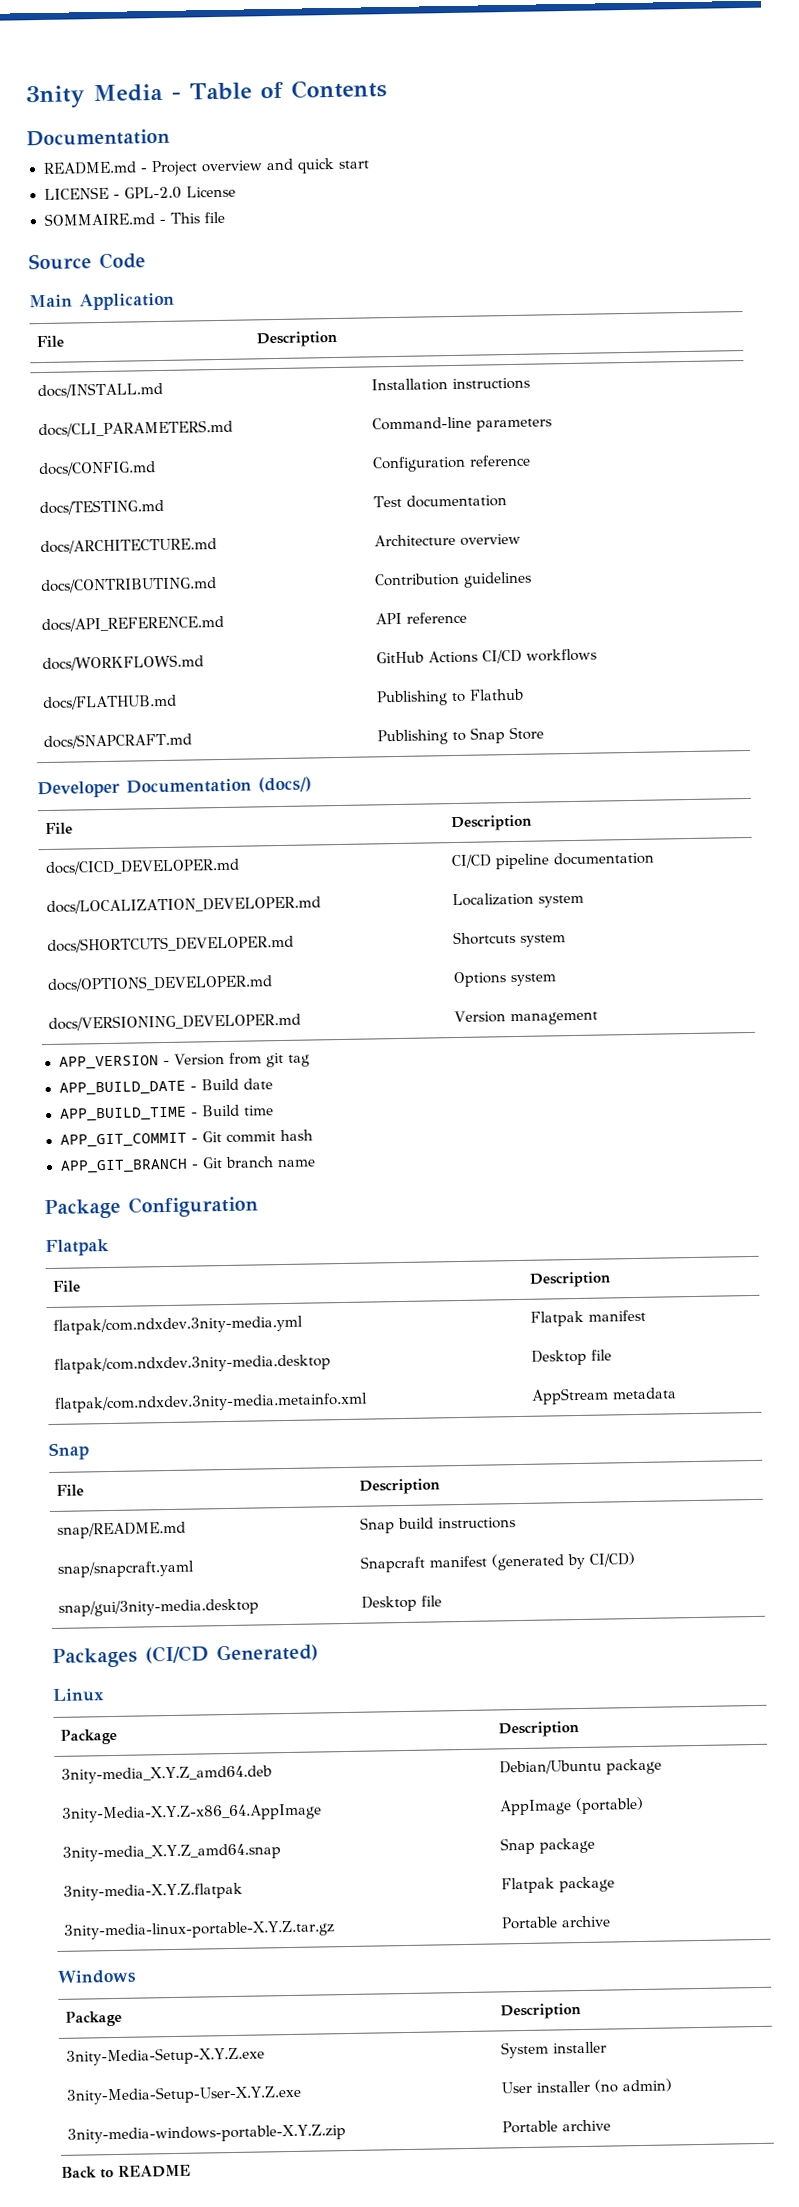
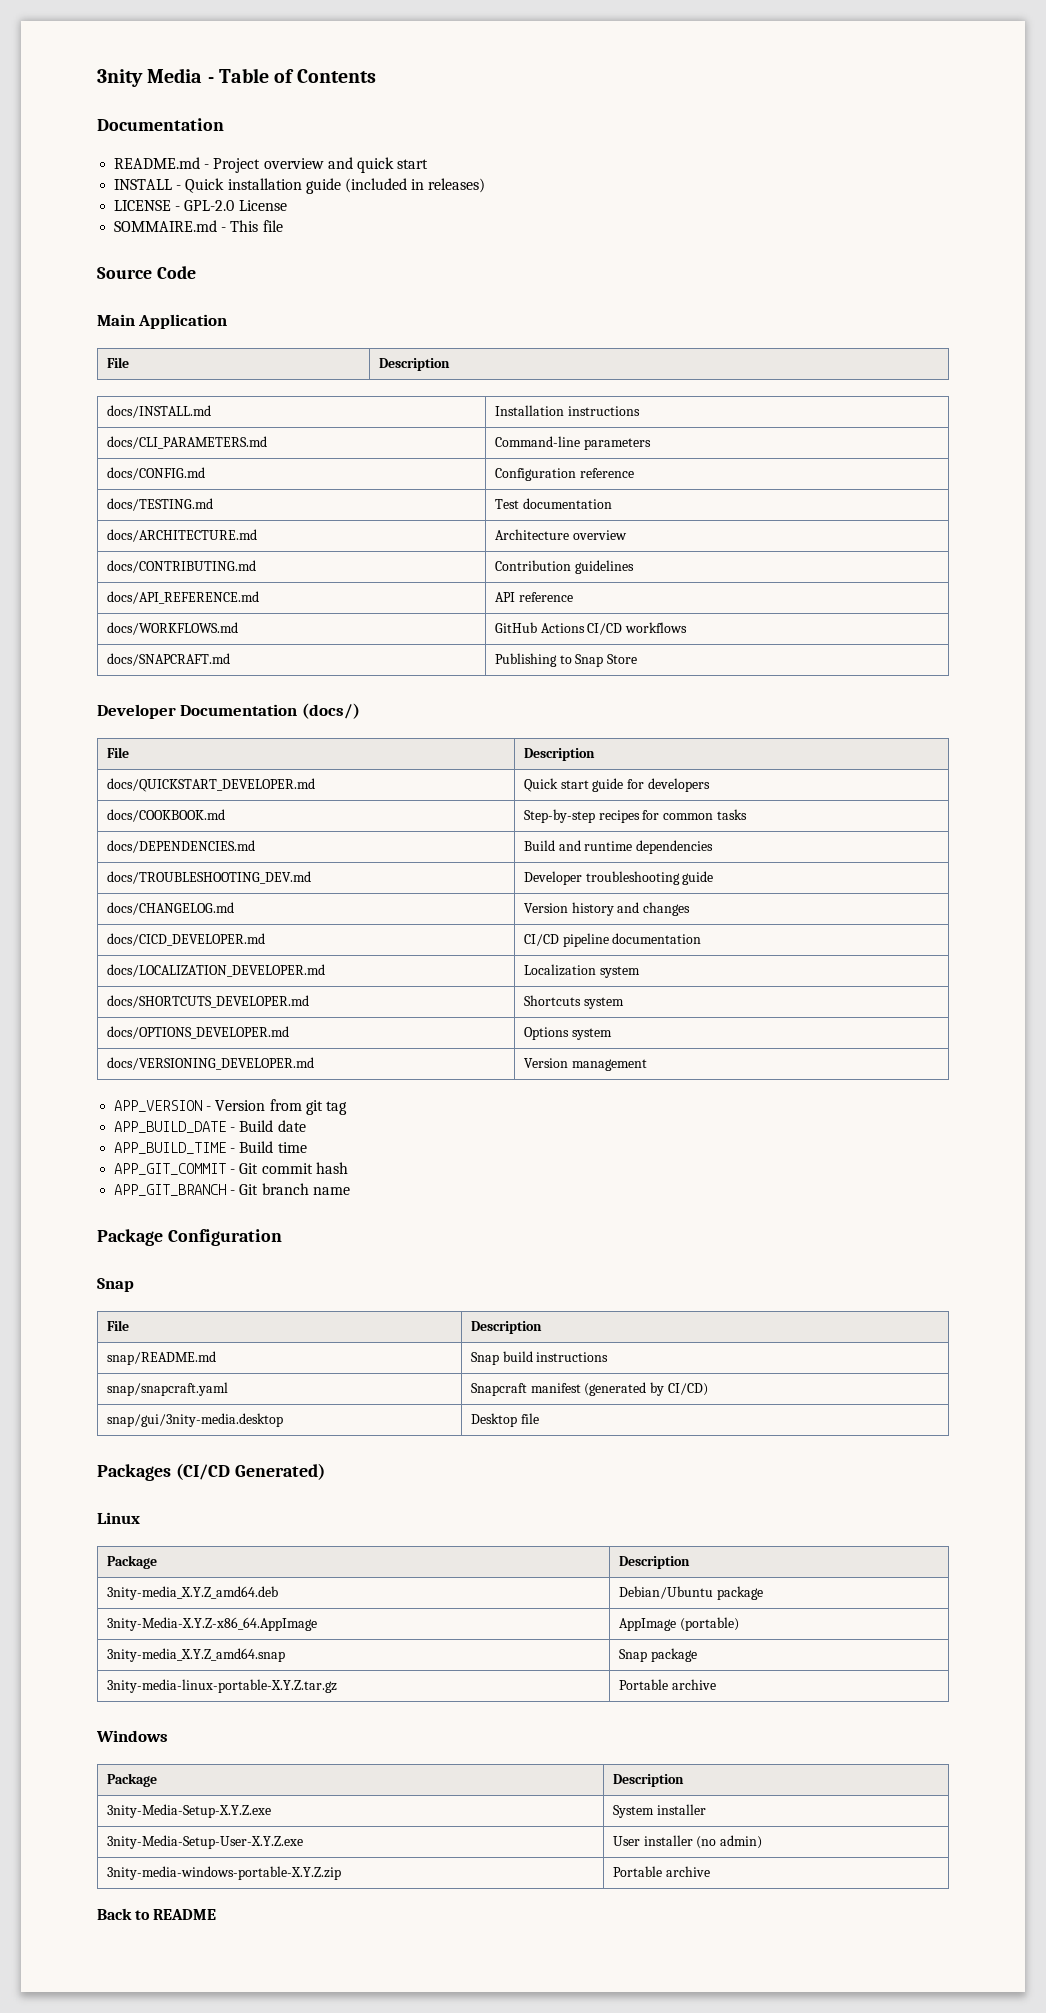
(370, 164) none -> [114,178,486,194] // INSTALL - Quick installation guide (included in releases)
[42,694,178,711] [376,688,525,707] // docs/FLATHUB.md | Publishing to Flathub -> (688, 627) none
(533, 823) none -> [106,778,315,792] [523,778,710,792] [106,809,225,822] [523,809,747,823] [106,840,255,853] [523,840,714,854] [106,871,311,884] [523,871,714,885] [106,902,234,915] [523,902,691,916] // docs/QUICKSTART_DEVELOPER.md | Quick start guide for developers // docs/COOKBOOK.md | Step-by-step recipes for common tasks // docs/DEPENDENCIES.md | Build and runtime dependencies // docs/TROUBLESHOOTING_DEV.md | Developer troubleshooting guide // docs/CHANGELOG.md | Version history and changes
[45,1239,109,1257] [52,1280,82,1292] [529,1271,612,1288] [53,1315,304,1335] [530,1309,647,1327] [54,1354,332,1374] [531,1349,613,1366] [54,1392,369,1413] [531,1387,678,1405] // Flatpak // File | Description // flatpak/com.ndxdev.3nity-media.yml | Flatpak manifest // flatpak/com.ndxdev.3nity-media.desktop | Desktop file // flatpak/com.ndxdev.3nity-media.metainfo.xml | AppStream metadata -> (282, 1237) none
[63,1882,244,1901] [501,1876,616,1894] // 3nity-media-X.Y.Z.flatpak | Flatpak package -> (697, 1655) none

